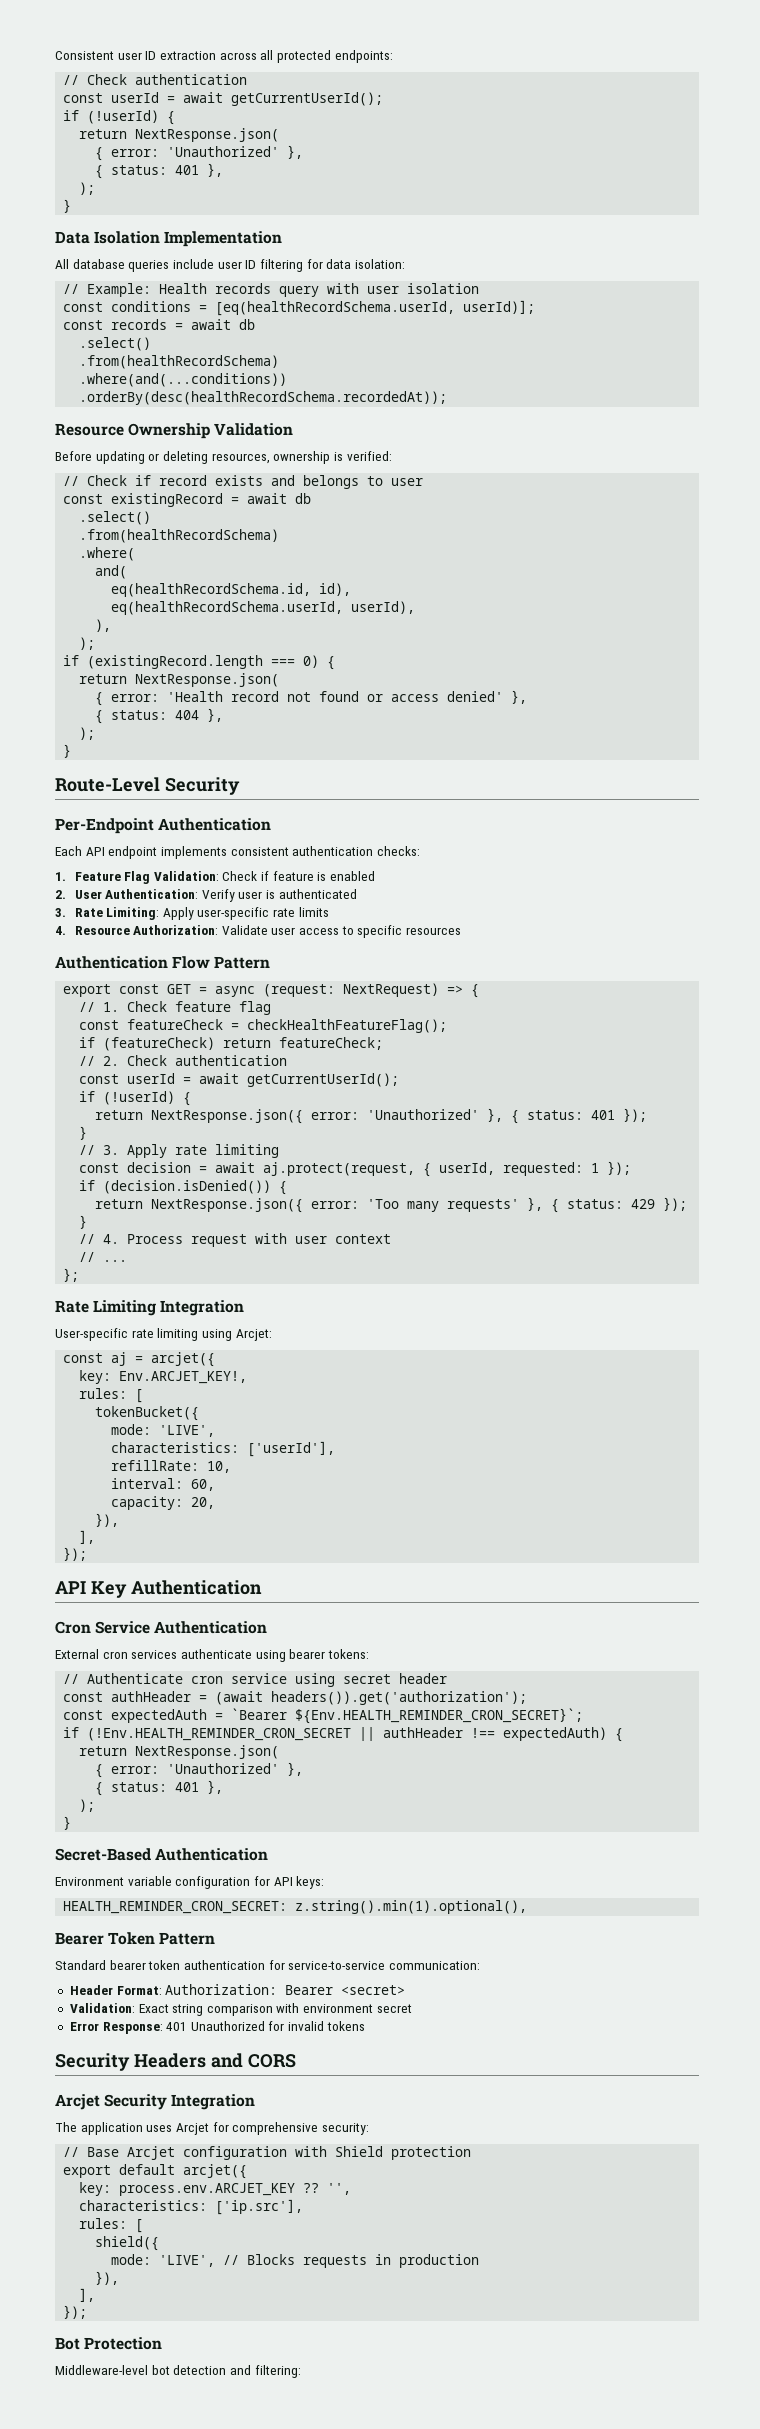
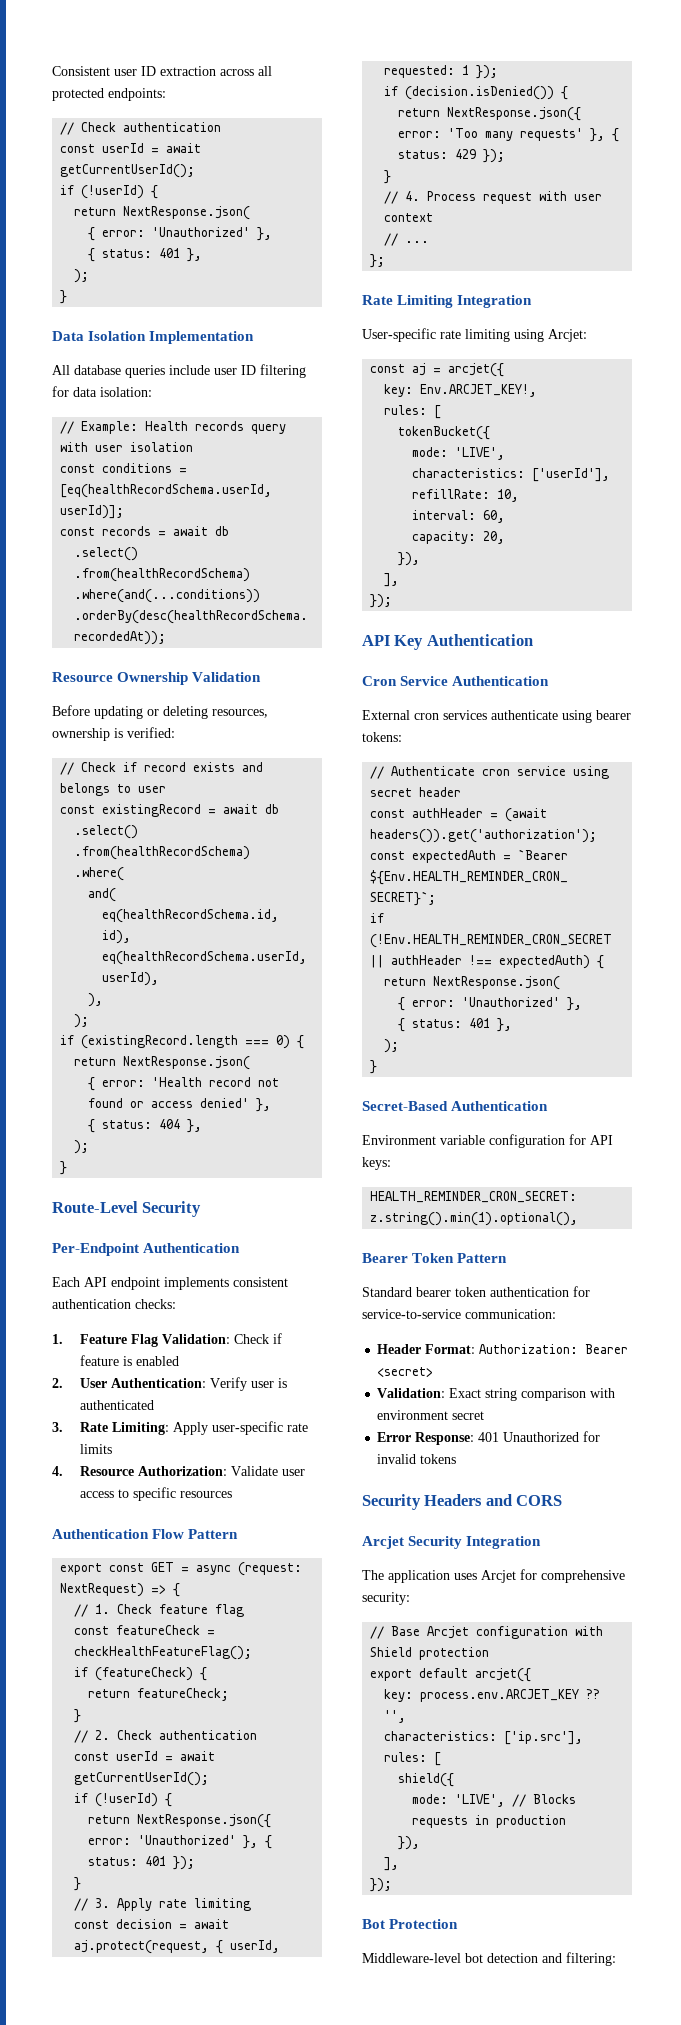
(216, 1044) none -> [200,1667,208,1681] { //
(384, 1043) none -> [74,1709,82,1723] // }

